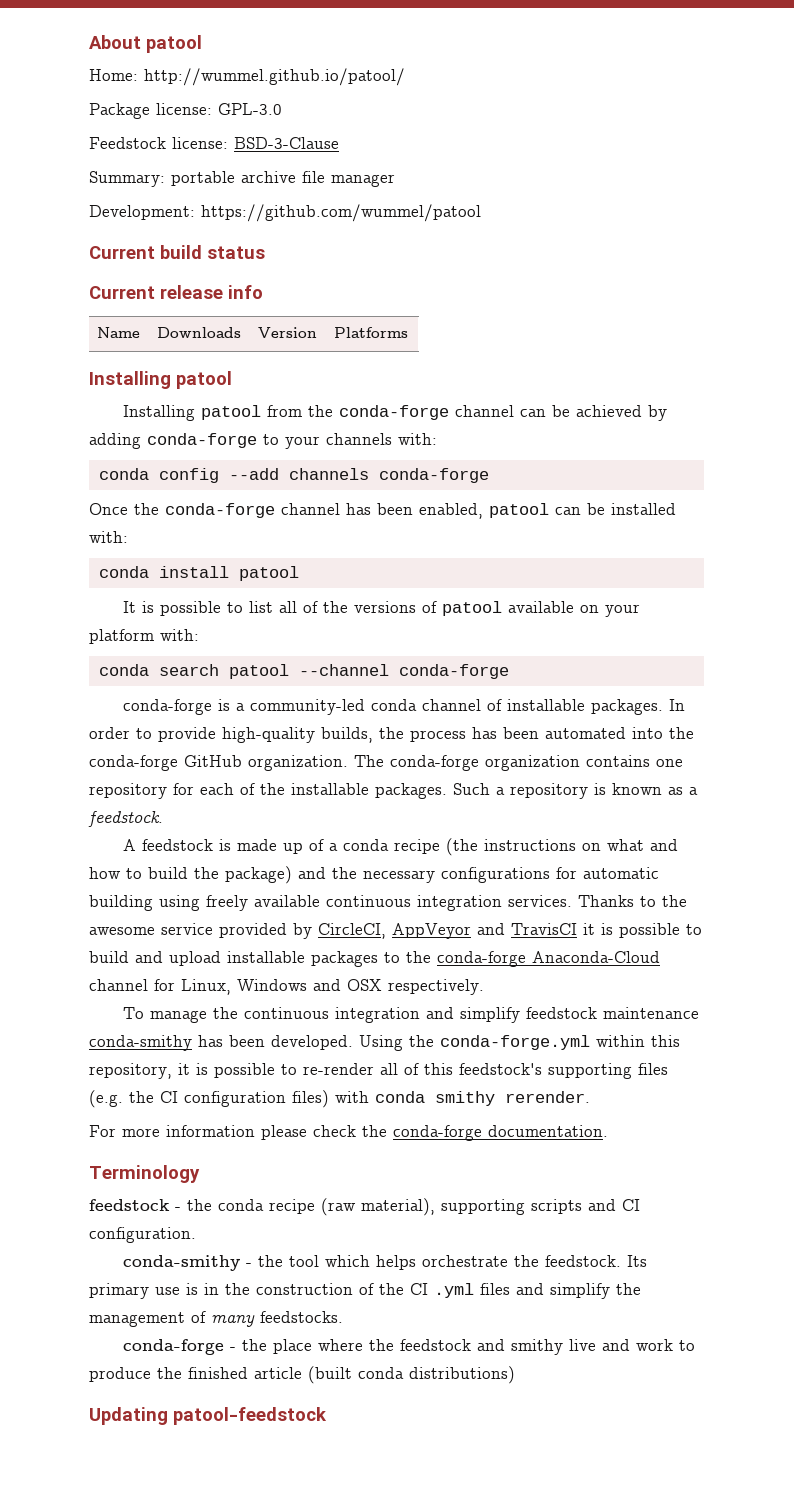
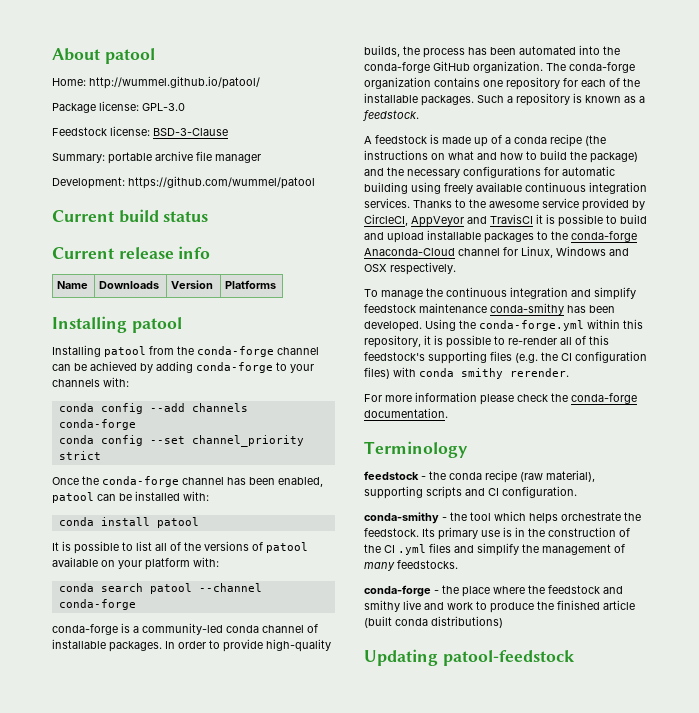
(489, 475) none -> [58,435,304,447] [58,451,101,460] // conda config --set channel_priority strict

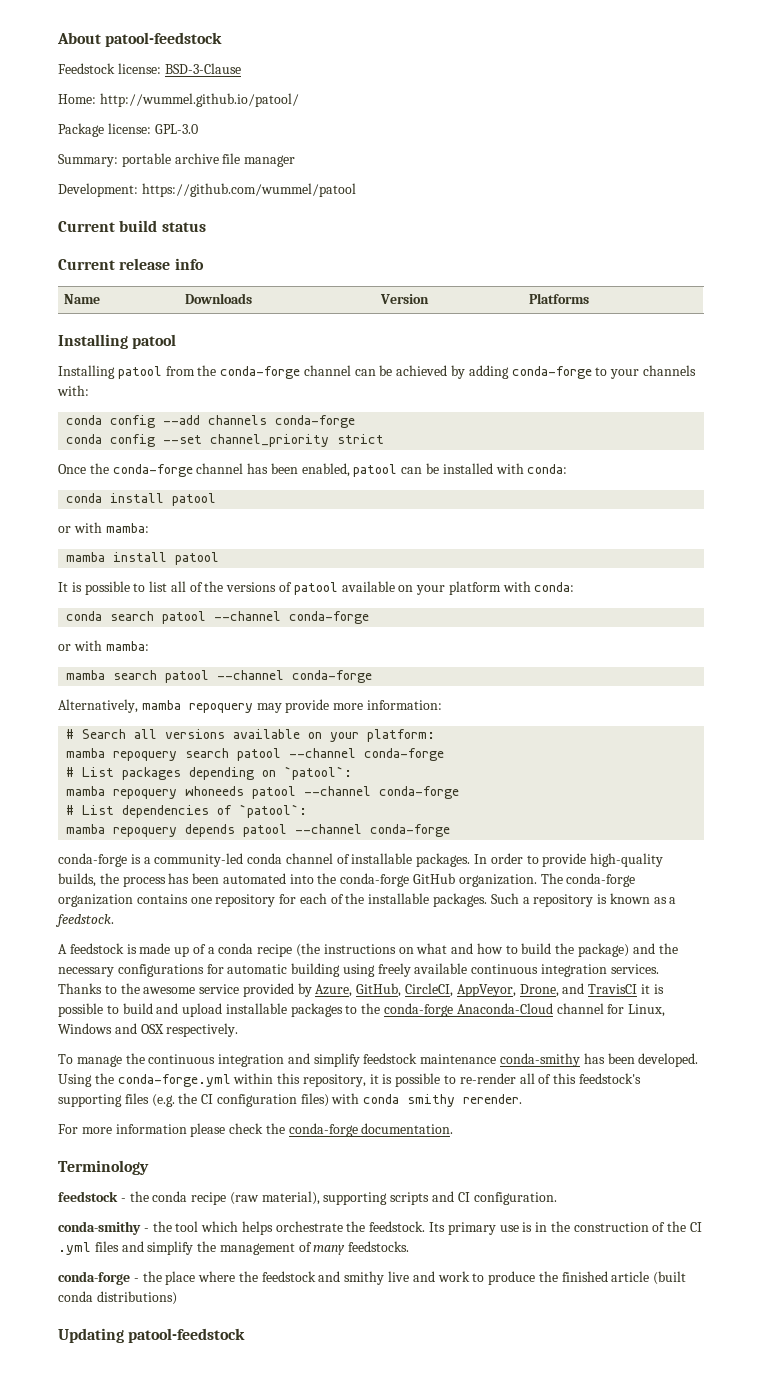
[104,48,155,64] patool -> [105,32,223,47] [58,63,241,74] patool-feedstock // Feedstock license: BSD-3-Clause
[52,126,228,136] // Feedstock license: BSD-3-Clause -> (198, 129) none
[183,491,209,501] with: -> [495,463,568,474] with conda:
(199, 522) none -> [58,522,149,533] [66,552,220,565] // or with mamba: // mamba install patool
[193,557,219,567] with: -> [502,581,575,592] with conda:
(136, 604) none -> [58,640,149,651] [66,670,373,683] [58,699,442,713] [66,729,436,742] [66,748,445,761] [66,766,353,780] [66,786,460,799] [66,804,308,818] [66,824,451,837] // or with mamba: // mamba search patool --channel conda-forge // Alternatively, mamba repoquery may provide more information: // # Search all versions available on your platform: // mamba repoquery search patool --channel conda-forge // # List packages depending on `patool`: // mamba repoquery whoneeds patool --channel conda-forge // # List dependencies of `patool`: // mamba repoquery depends patool --channel conda-forge
[364,214,464,227] CircleCI, AppVeyor -> [315,983,559,997] Azure, GitHub, CircleCI, AppVeyor, Drone,

